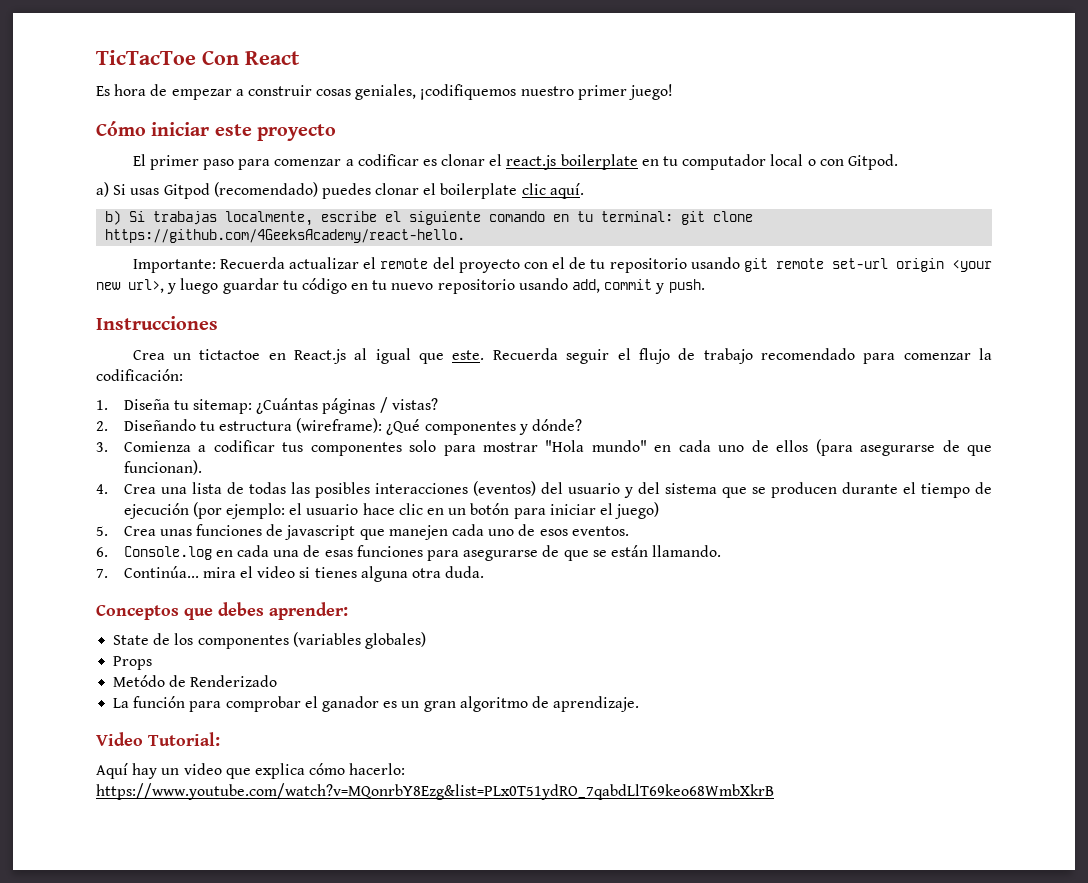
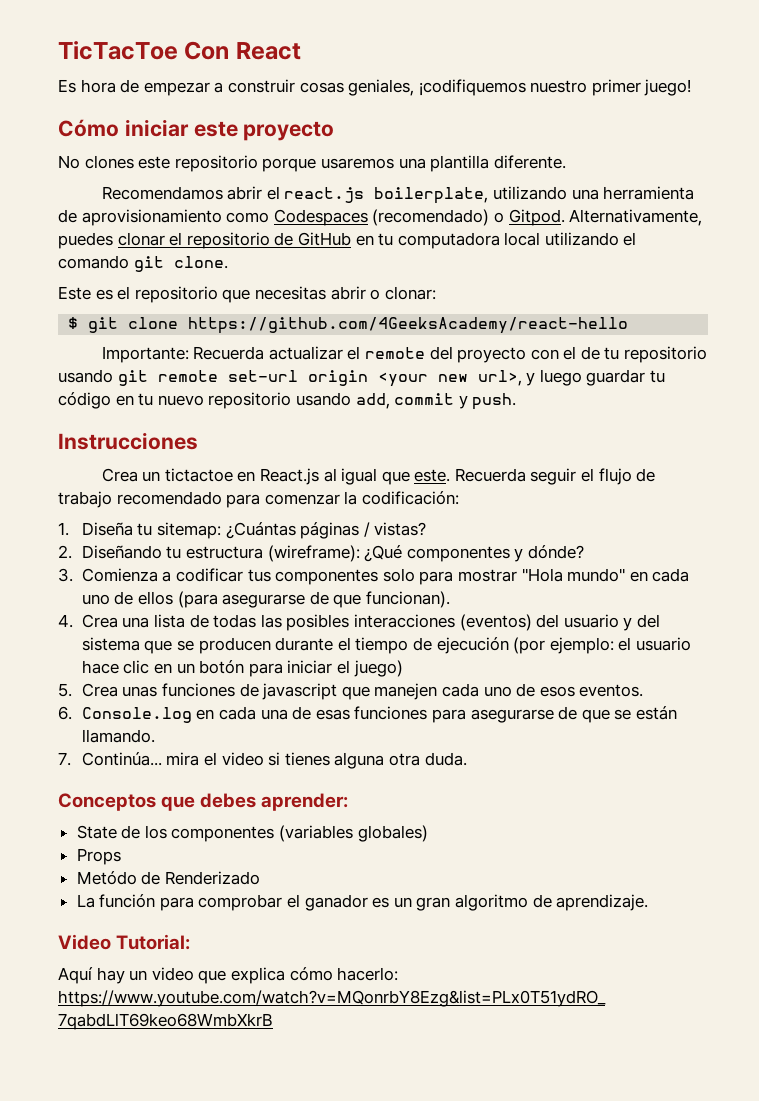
[132,154,898,170] [96,182,584,199] [105,210,674,226] El primer paso para comenzar a codificar es clonar el react.js boilerplate en tu computador local o con Gitpod. // a) Si usas Gitpod (recomendado) puedes clonar el boilerplate clic aquí. // b) Si trabajas localmente, escribe el siguiente comando en tu terminal: -> [58,155,566,172] [101,186,695,204] [58,209,703,226] [58,232,637,249] [58,255,228,272] [58,286,436,303] [68,317,79,329] No clones este repositorio porque usaremos una plantilla diferente. // Recomendamos abrir el react.js boilerplate, utilizando una herramienta de aprovisionamiento como Codespaces (recomendado) o Gitpod. Alternativamente, puedes clonar el repositorio de GitHub en tu computadora local utilizando el comando git clone. // Este es el repositorio que necesitas abrir o clonar: // $
[105,229,466,243] https://github.com/4GeeksAcademy/react-hello. -> [188,317,629,334] https://github.com/4GeeksAcademy/react-hello

